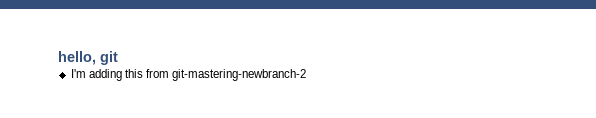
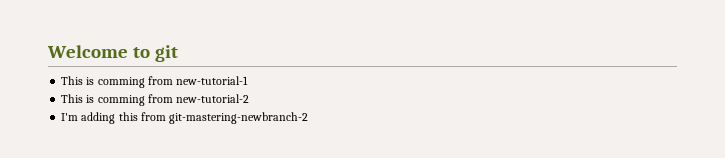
[58,51,96,65] hello, -> [47,45,150,58] Welcome to
(118, 58) none -> [61,76,249,88] [61,94,250,106] // This is comming from new-tutorial-1 // This is comming from new-tutorial-2

